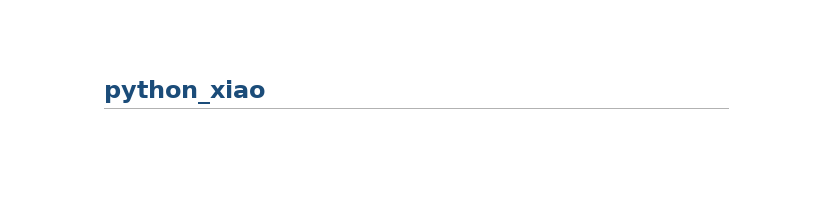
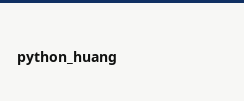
[104,80,265,104] python_xiao -> [17,51,117,65] python_huang

